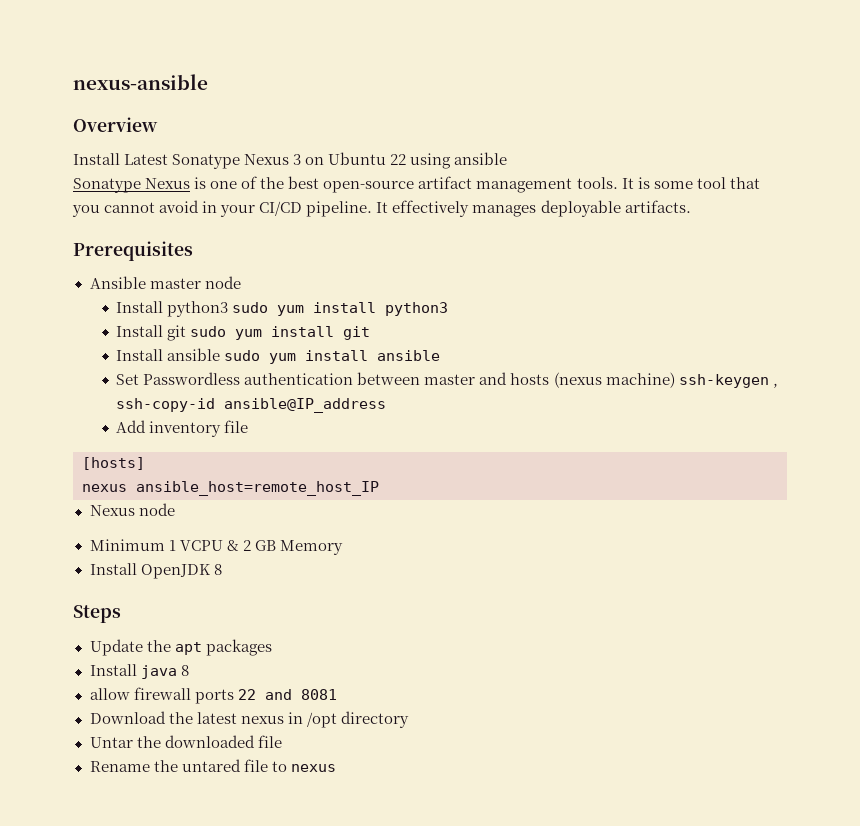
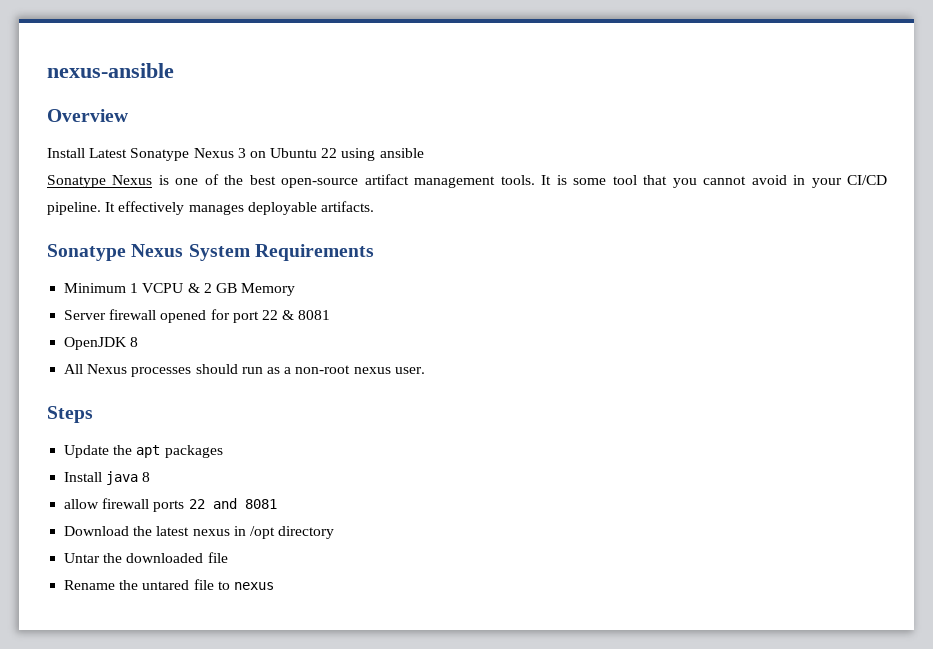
[73,241,193,261] [89,276,241,289] [116,301,449,317] [116,325,371,341] [116,348,441,364] [116,372,778,388] [116,398,387,413] [116,420,249,437] [82,457,145,470] [82,481,379,496] [89,503,175,516] Prerequisites // Ansible master node // Install python3 sudo yum install python3 // Install git sudo yum install git // Install ansible sudo yum install ansible // Set Passwordless authentication between master and hosts (nexus machine) ssh-keygen , ssh-copy-id ansible@IP_address // Add inventory file // [hosts] // nexus ansible_host=remote_host_IP // Nexus node -> [47,244,374,261] Sonatype Nexus System Requirements
[89,563,222,579] Install OpenJDK 8 -> [64,309,331,323] [64,337,139,350] [64,364,425,377] Server firewall opened for port 22 & 8081 // OpenJDK 8 // All Nexus processes should run as a non-root nexus user.

